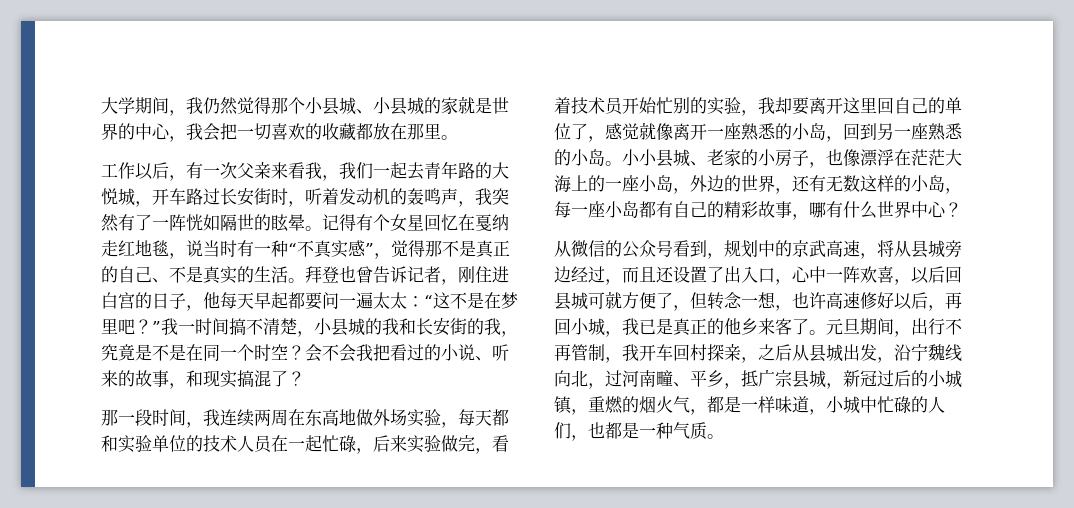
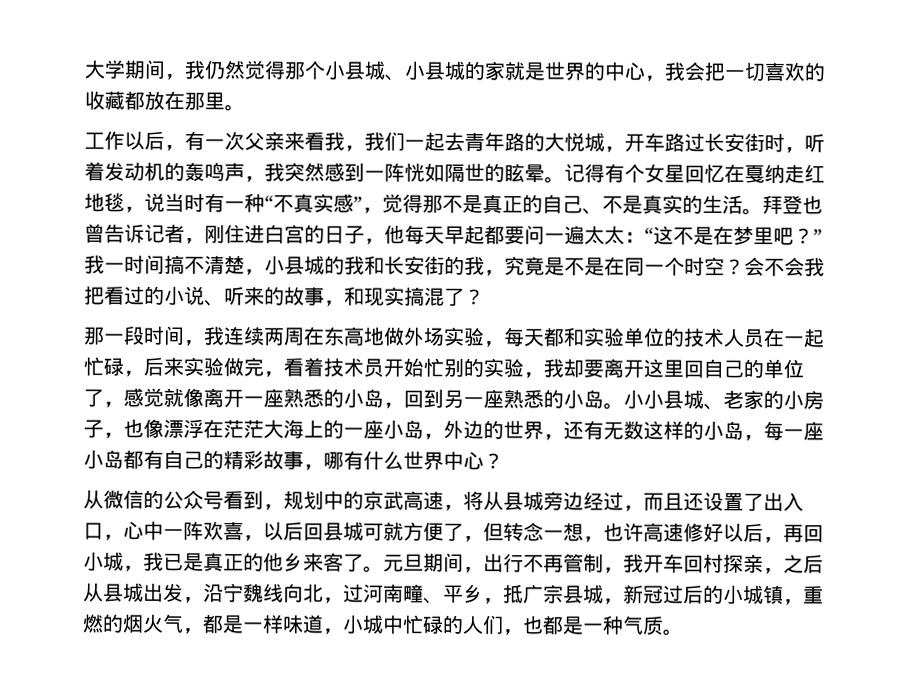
[118,214,152,231] 有了 -> [324,162,365,182] 感到

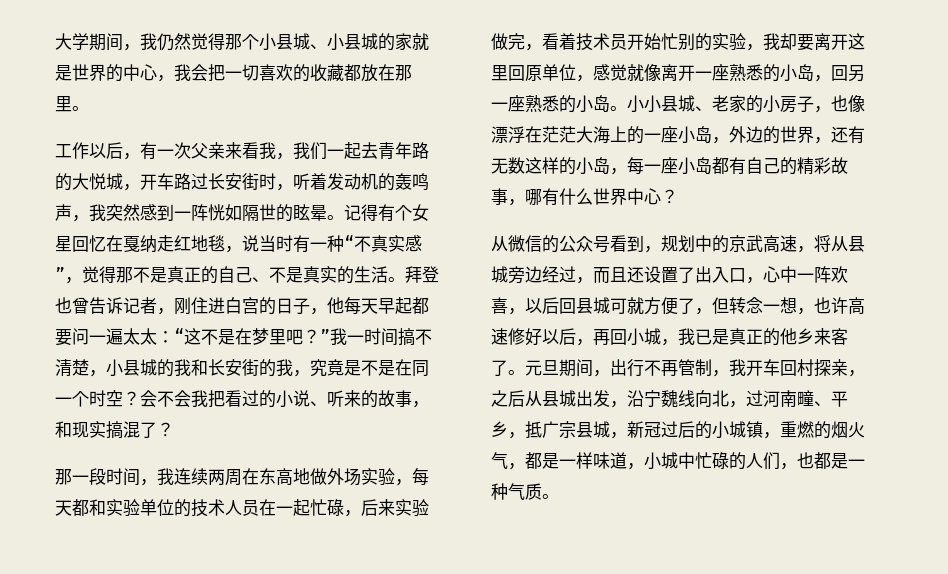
[703,358,804,379] [83,388,104,407] 自己的单位了 -> [525,64,576,81] 原单位
[423,388,444,408] 到 -> (848, 73) none

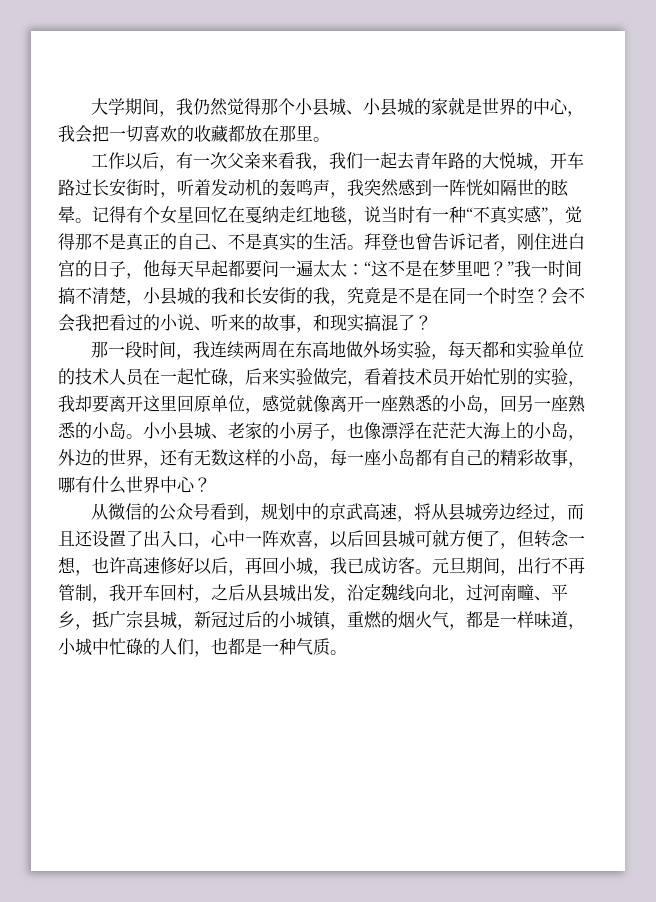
[644,126,678,143] 一座 -> (534, 430) none
[712,328,848,346] [491,360,508,376] 是真正的他乡来客了 -> [364,557,415,574] 成访客
[814,359,848,377] 探亲 -> (194, 592) none
[644,390,661,408] 宁 -> [364,584,381,601] 定

